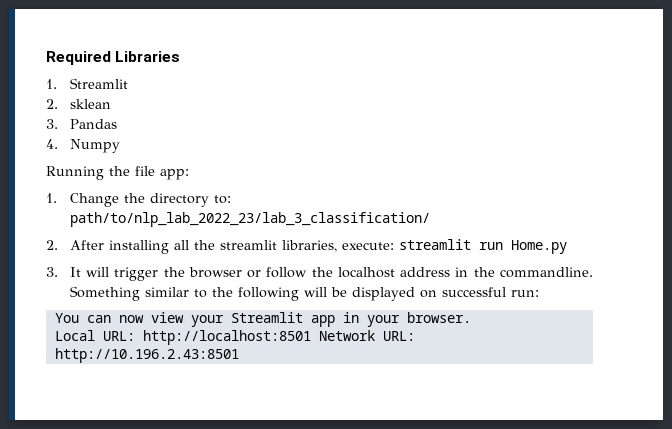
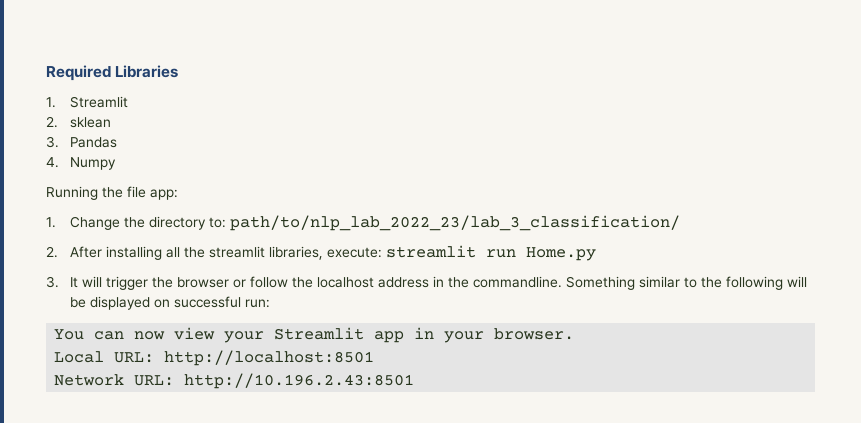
(311, 337) none -> (375, 358) //

